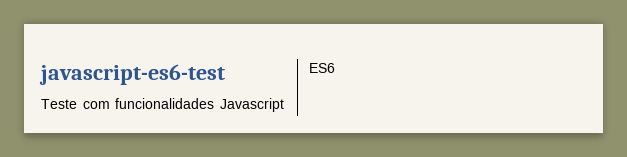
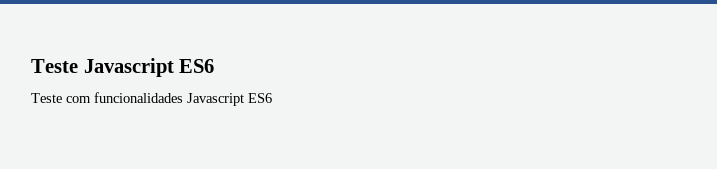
[39,64,225,85] javascript-es6-test -> [31,58,215,77] Teste Javascript ES6

